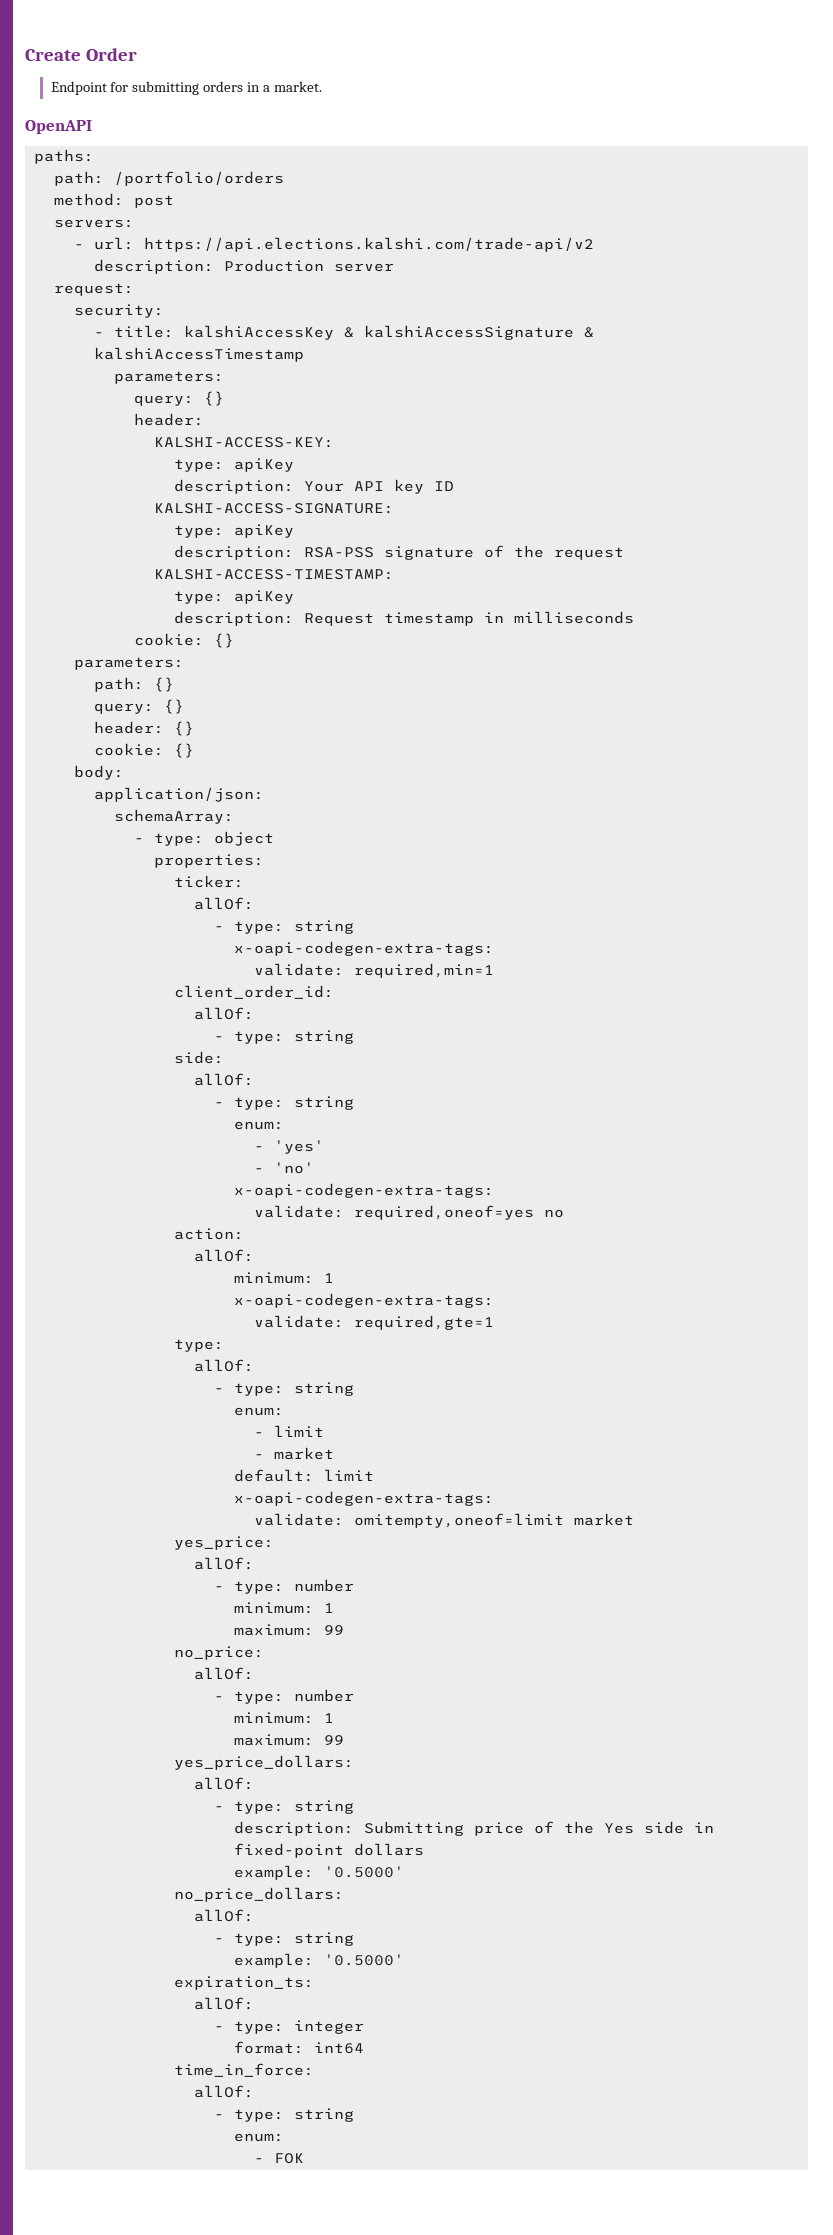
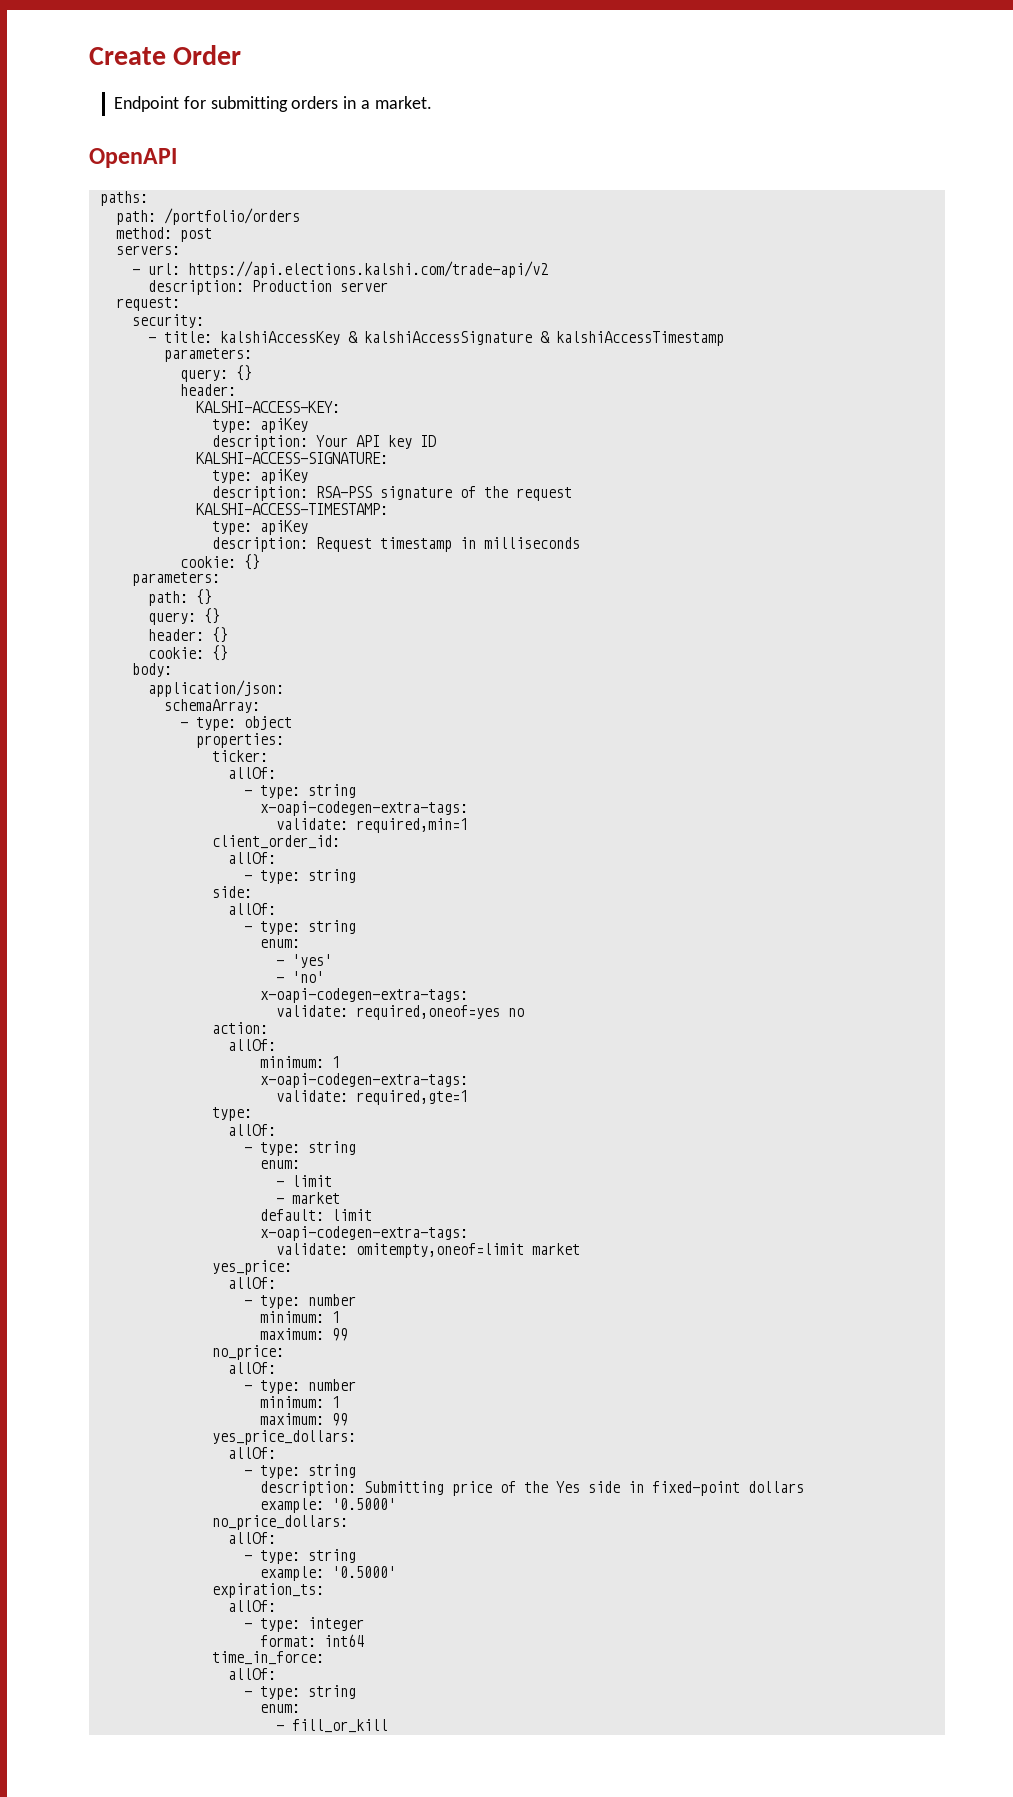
[273,2153,304,2164] FOK -> [291,1719,388,1733] fill_or_kill

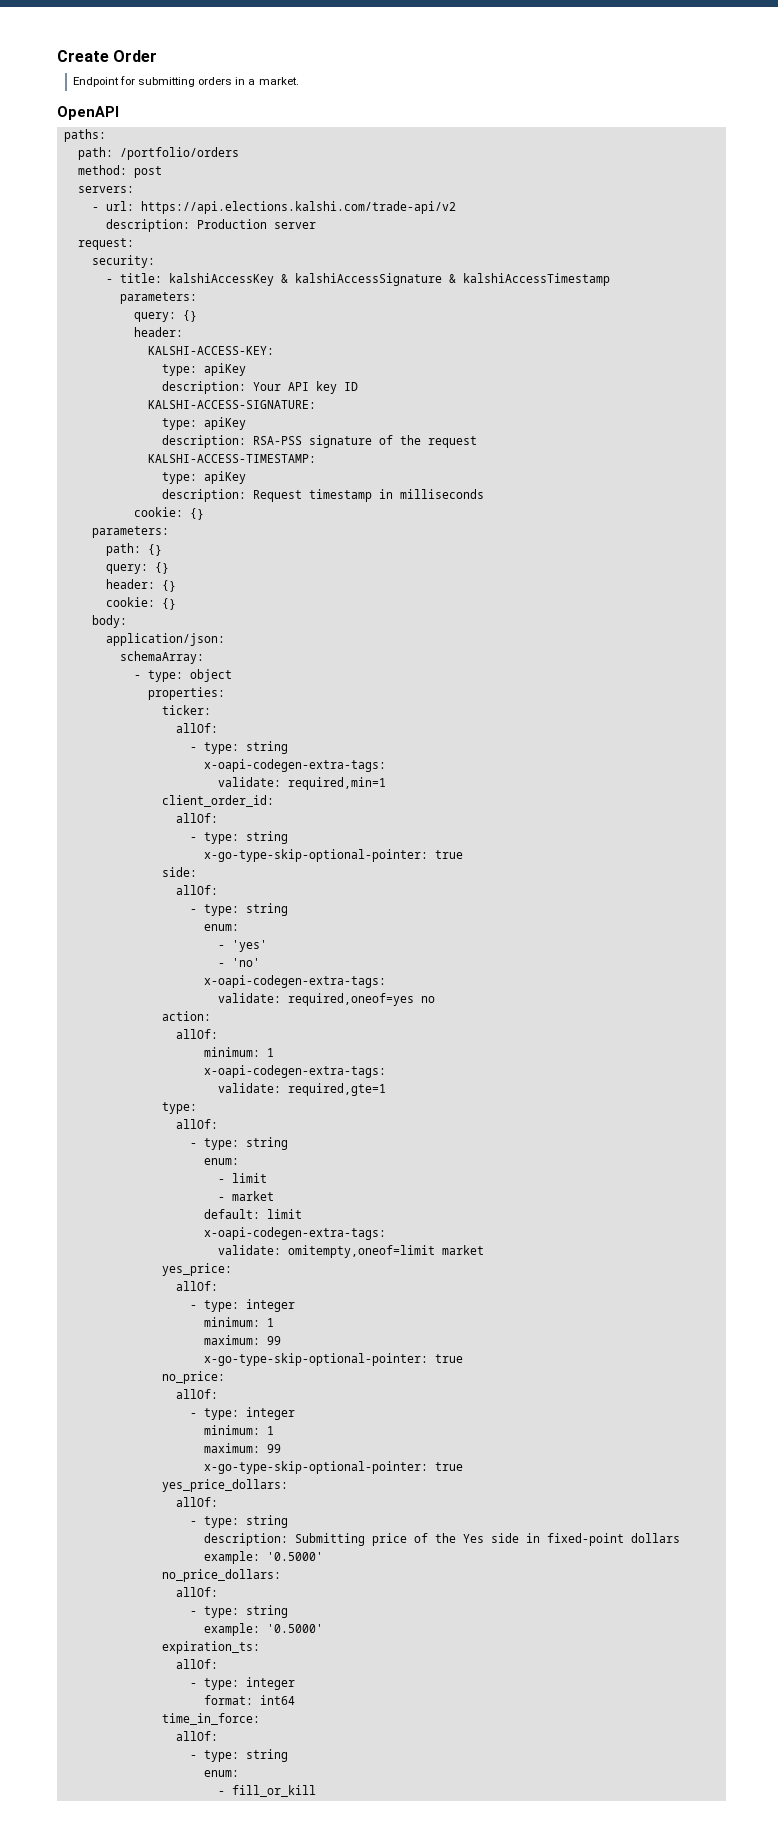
(356, 876) none -> [203,849,463,862] // x-go-type-skip-optional-pointer: true
[307,1294,356,1306] [259,1311,340,1323] [259,1328,348,1341] number // minimum: 1 // maximum: 99 -> [245,1299,295,1312] [203,1317,274,1327] [203,1335,281,1345] [203,1353,463,1366] integer // minimum: 1 // maximum: 99 // x-go-type-skip-optional-pointer: true
[307,1379,356,1391] [259,1396,340,1408] [259,1413,348,1426] number // minimum: 1 // maximum: 99 -> [245,1407,295,1420] [203,1425,274,1435] [203,1443,281,1453] [203,1461,463,1474] integer // minimum: 1 // maximum: 99 // x-go-type-skip-optional-pointer: true

